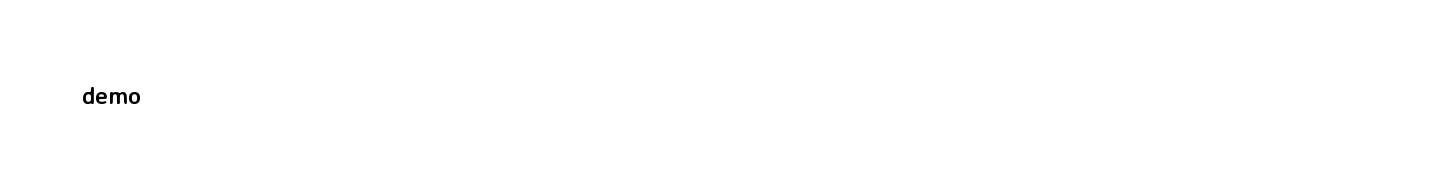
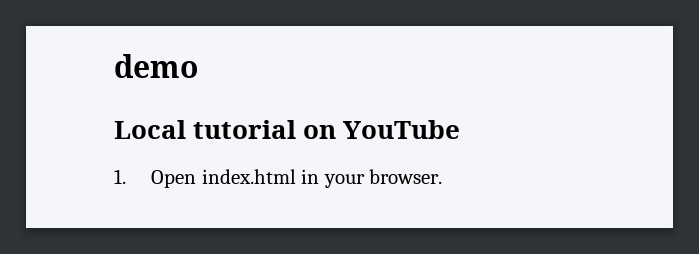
(141, 95) none -> [114,120,461,139] [114,169,443,188] // Local tutorial on YouTube // 1. Open index.html in your browser.

